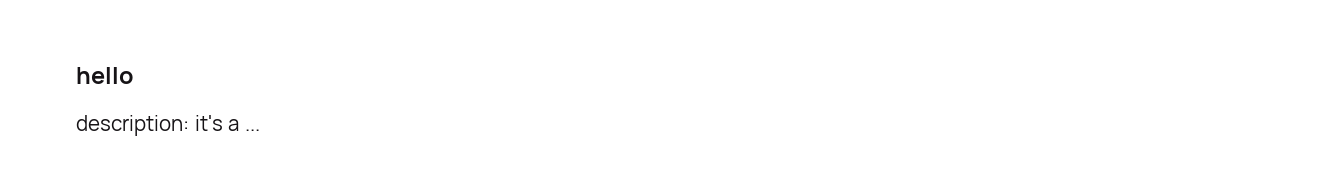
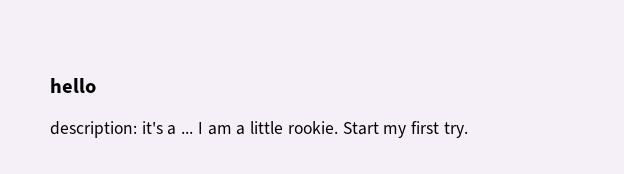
(260, 130) none -> [197,121,468,138] I am a little rookie. Start my first try.

